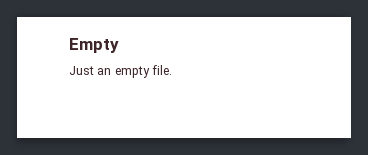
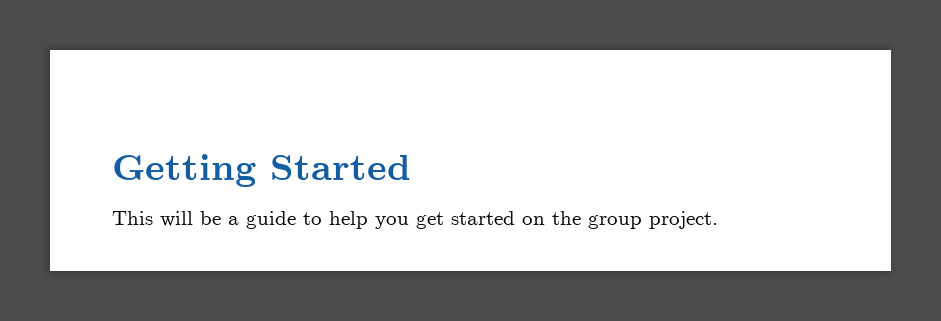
[69,38,119,53] [69,65,173,78] Empty // Just an empty file. -> [112,154,411,187] [112,211,718,229] Getting Started // This will be a guide to help you get started on the group project.

